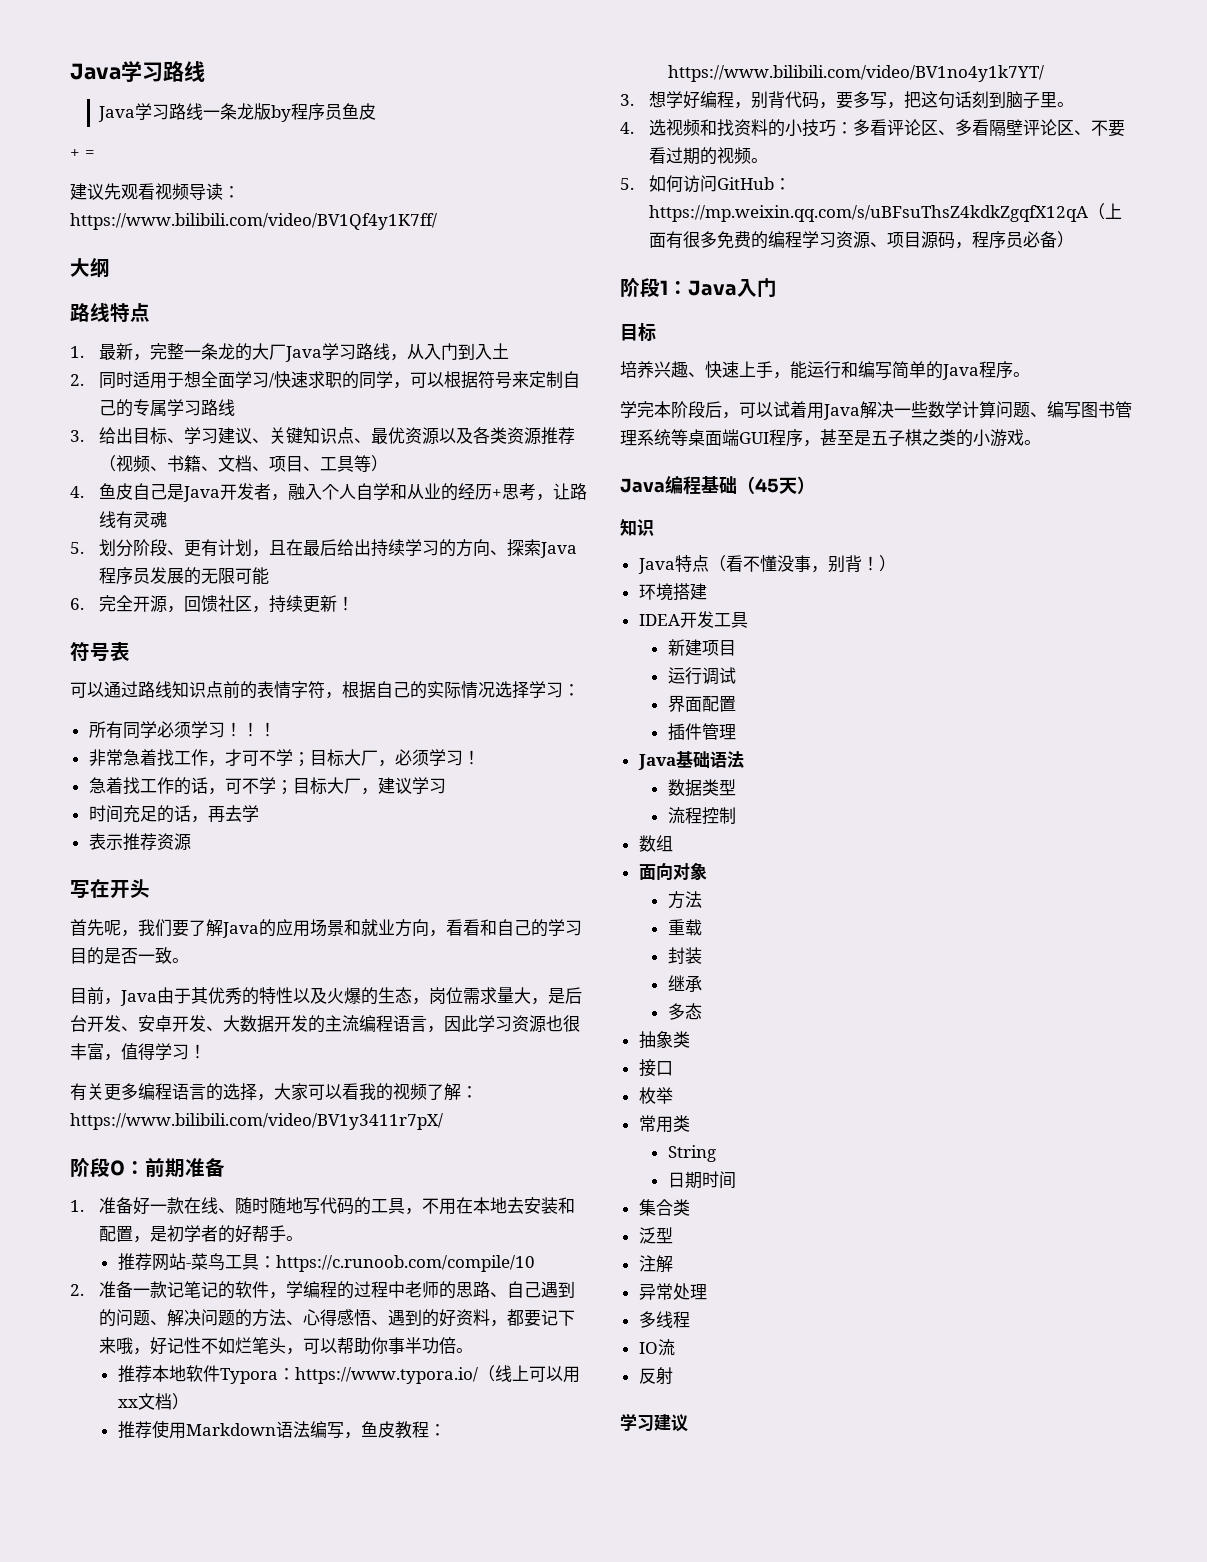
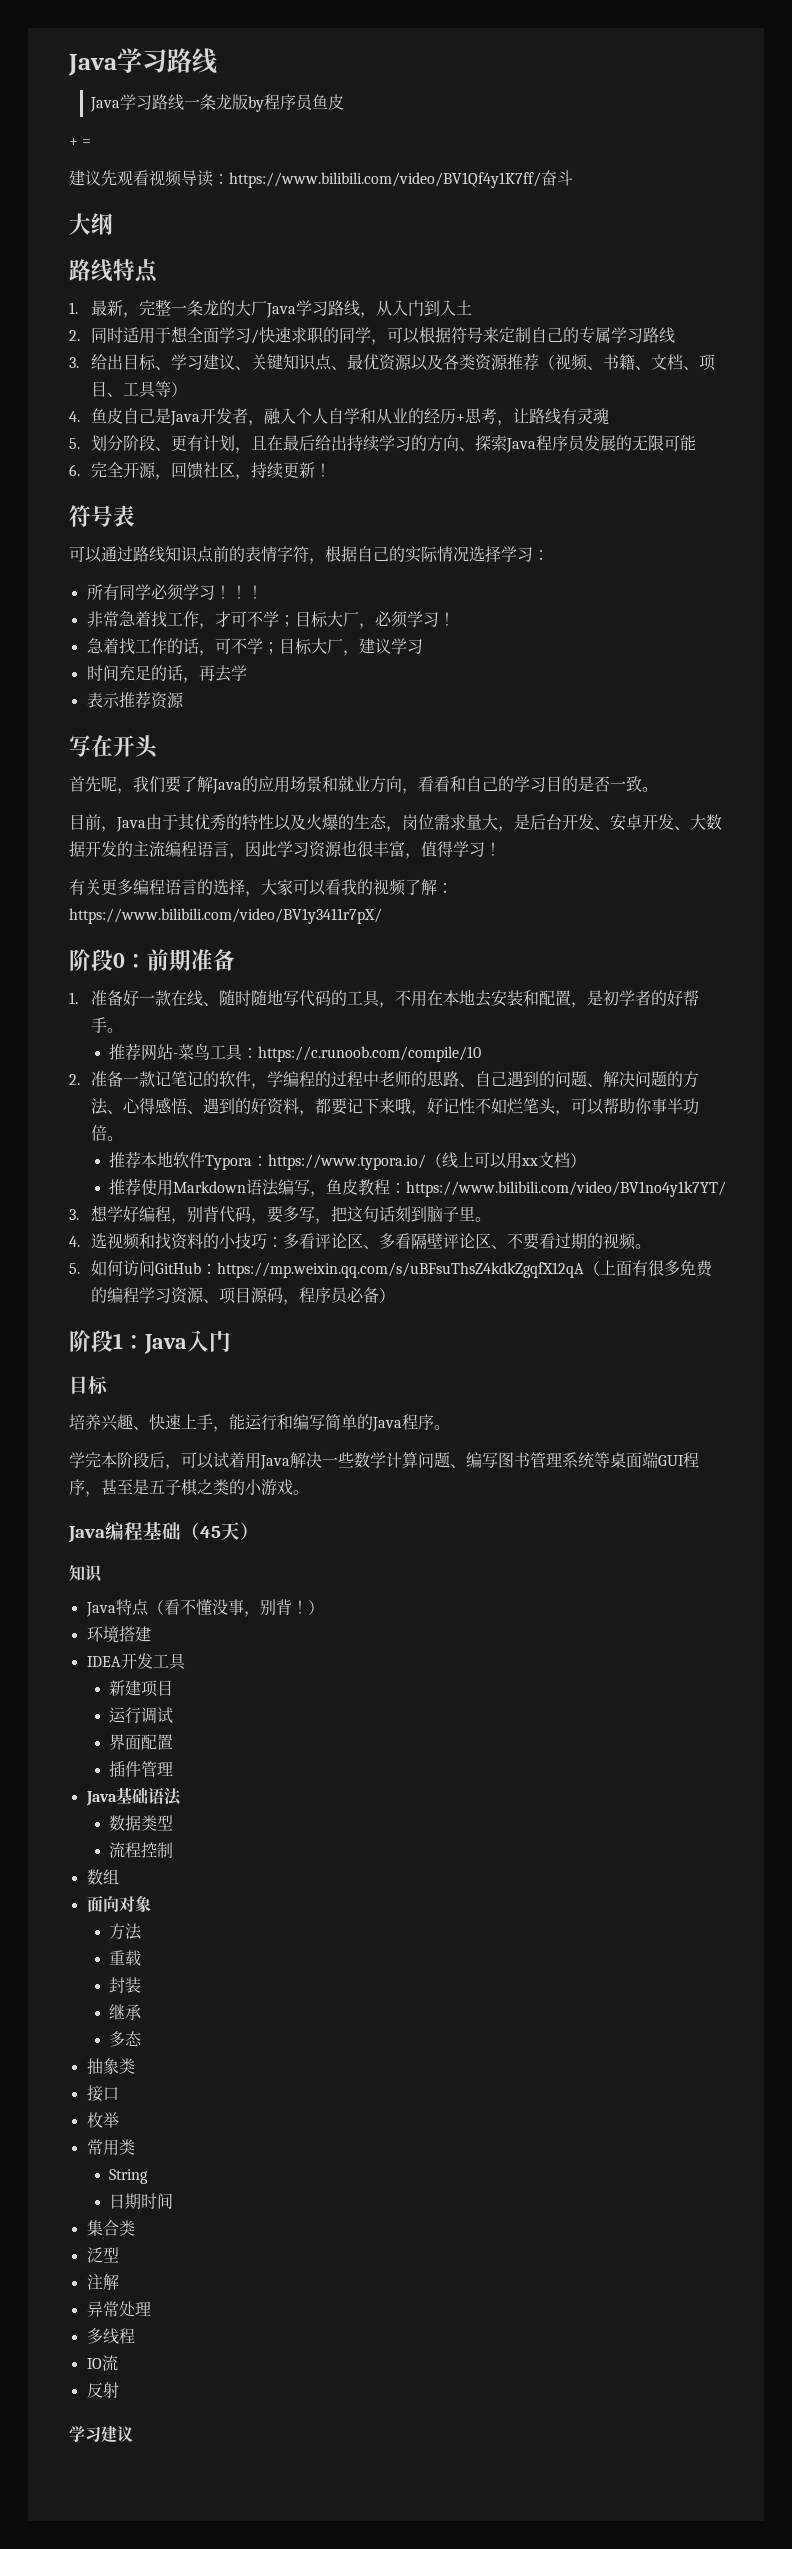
(437, 221) none -> [541,170,573,186] 奋斗

